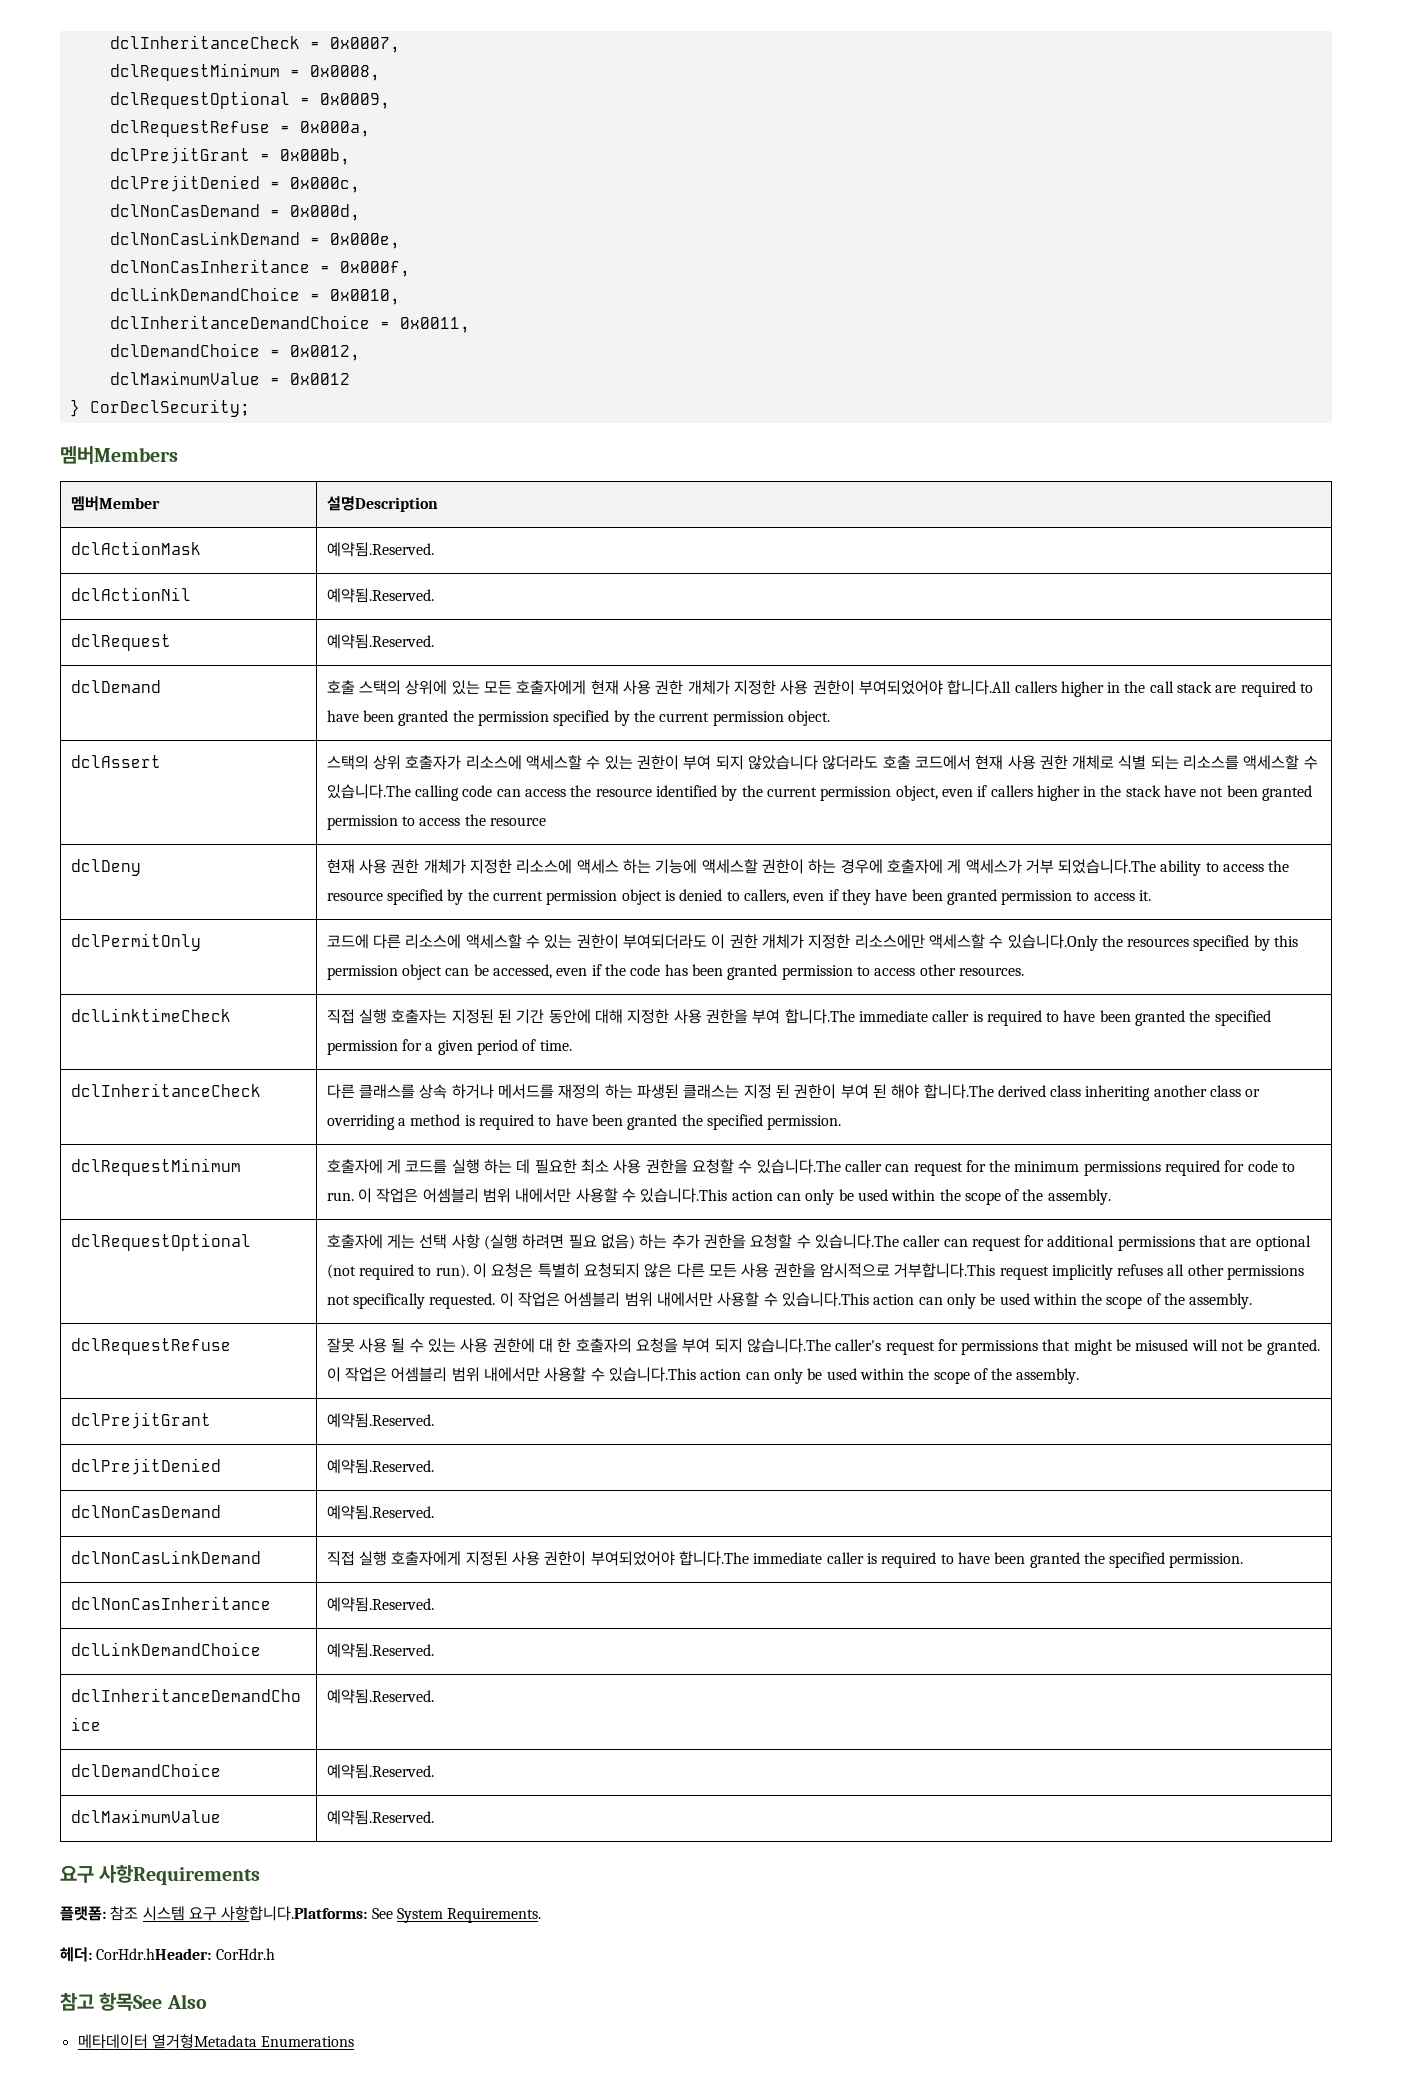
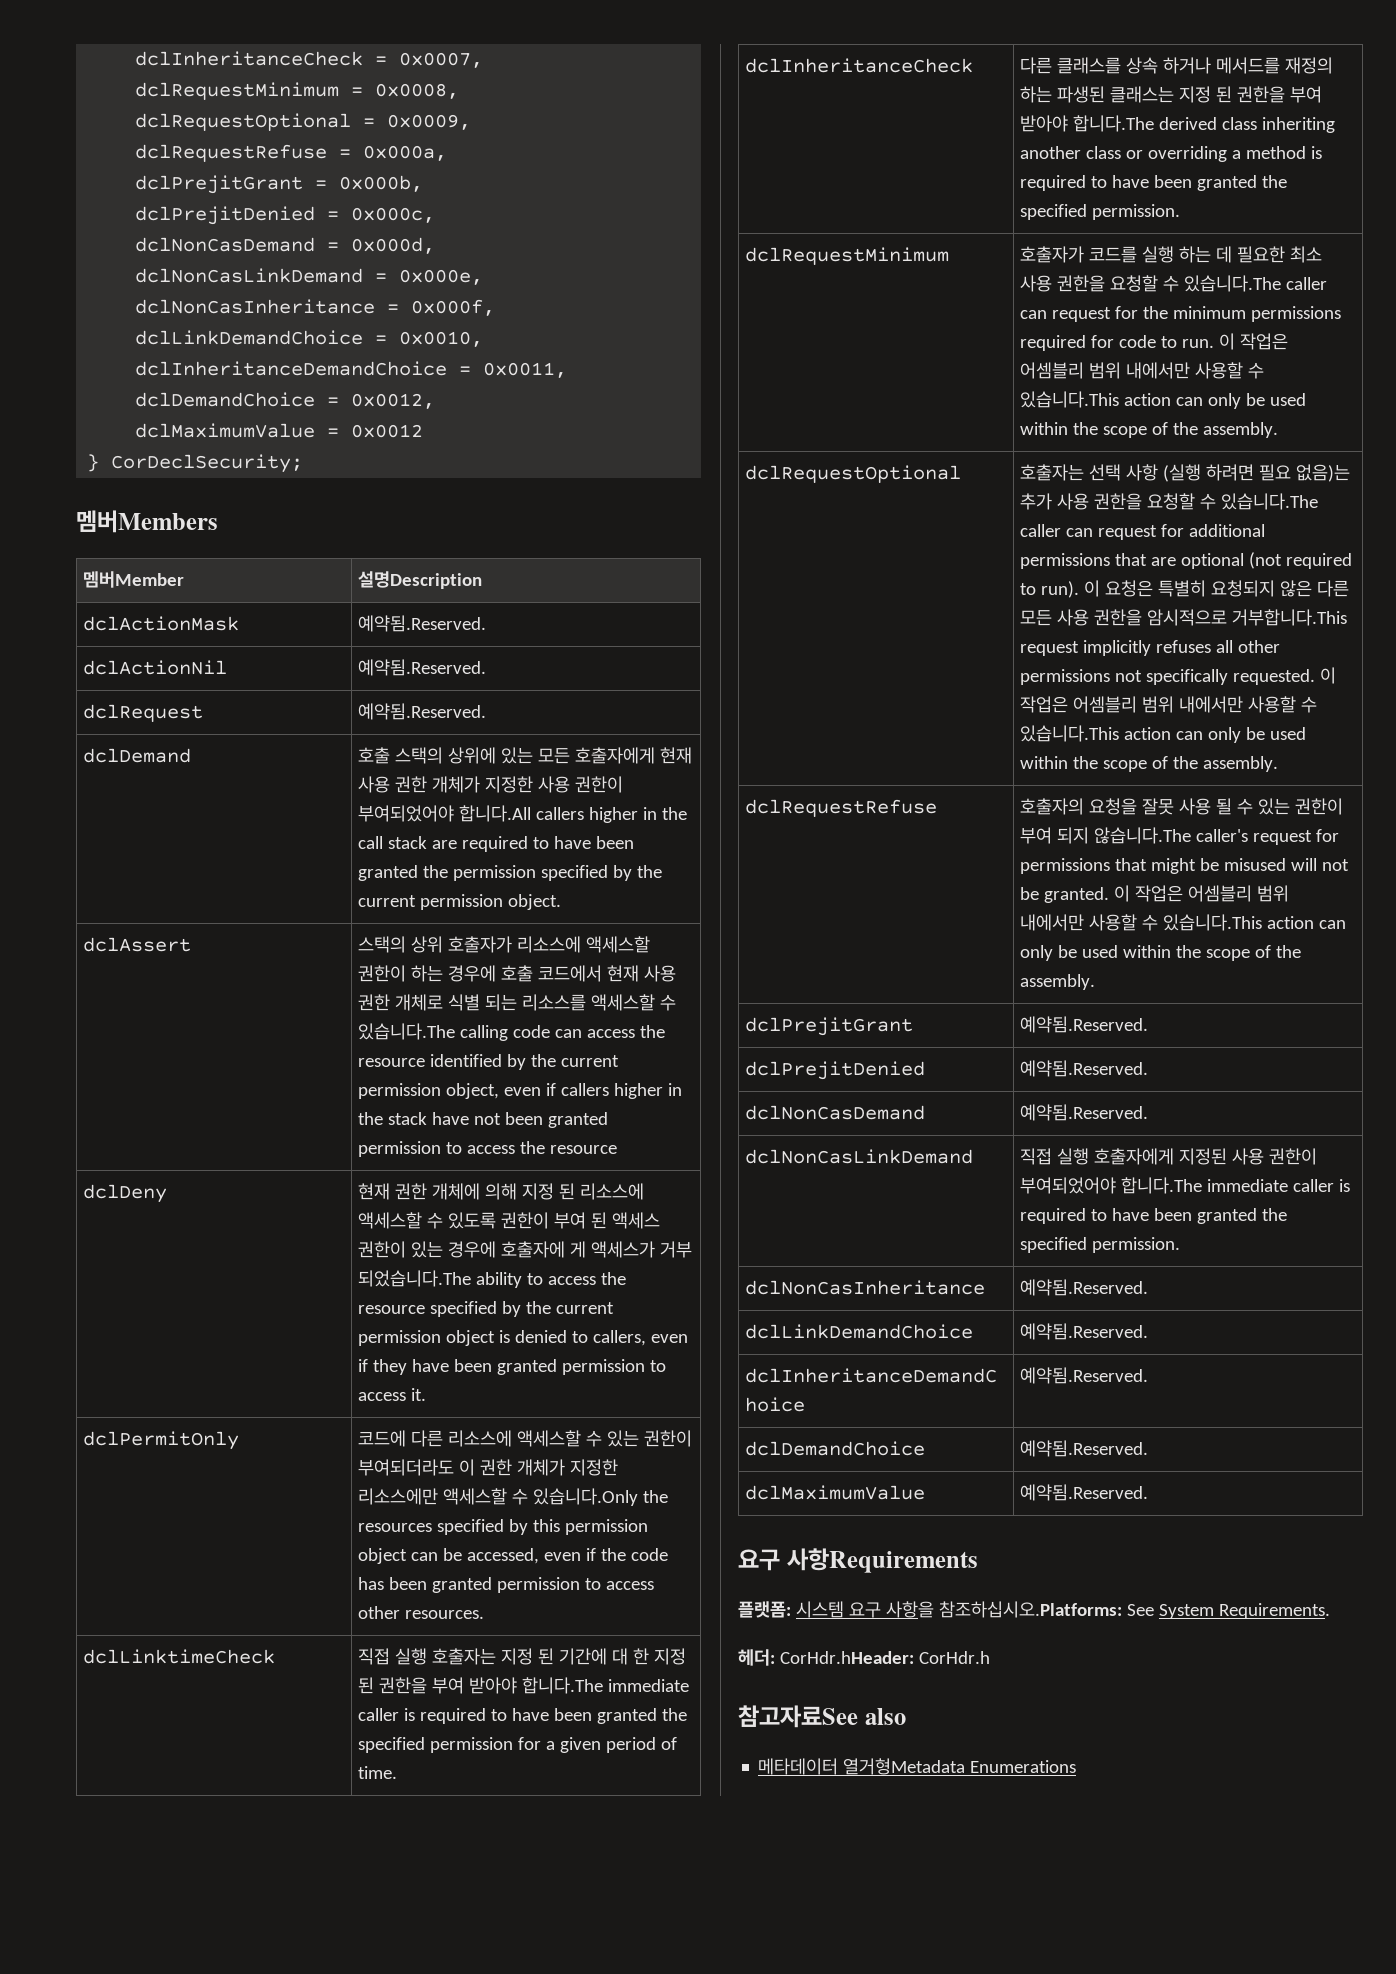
[586,755,879,770] 수 있는 권한이 부여 되지 않았습니다 않더라도 -> [358,965,497,982] 권한이 하는 경우에
[359,859,837,874] 사용 권한 개체가 지정한 리소스에 액세스 하는 기능에 액세스할 권한이 하는 -> [395,1183,645,1200] [358,1212,661,1229] [358,1241,444,1258] 권한 개체에 의해 지정 된 리소스에 액세스할 수 있도록 권한이 부여 된 액세스 권한이 있는
[451,1009,781,1024] 지정된 된 기간 동안에 대해 지정한 사용 권한을 부여 -> [501,1648,687,1665] [358,1677,518,1694] 지정 된 기간에 대 한 지정 된 권한을 부여 받아야
[794,1084,920,1099] 권한이 부여 된 해야 -> [1237,86,1323,103] [1020,115,1069,132] 권한을 부여 받아야
[326,1159,402,1174] 호출자에 게 -> [1020,246,1085,263] 호출자가
[326,1234,416,1249] 호출자에 게는 -> [1020,464,1085,481] 호출자는
[600,1234,700,1250] 없음) 하는 추가 -> [1296,464,1351,482] [1020,493,1090,510] 없음)는 추가 사용
(231, 1346) none -> [1020,798,1138,815] 호출자의 요청을
[460,1338,678,1353] 사용 권한에 대 한 호출자의 요청을 -> [1295,798,1344,815] 권한이
[110,1906,139,1921] 참조 -> (791, 1609) none
[221,1906,368,1921] 사항합니다.Platforms: -> [885,1601,1122,1618] 사항을 참조하십시오.Platforms:
[60,1992,207,2011] 참고 항목See Also -> [738,1705,906,1728] 참고자료See also

